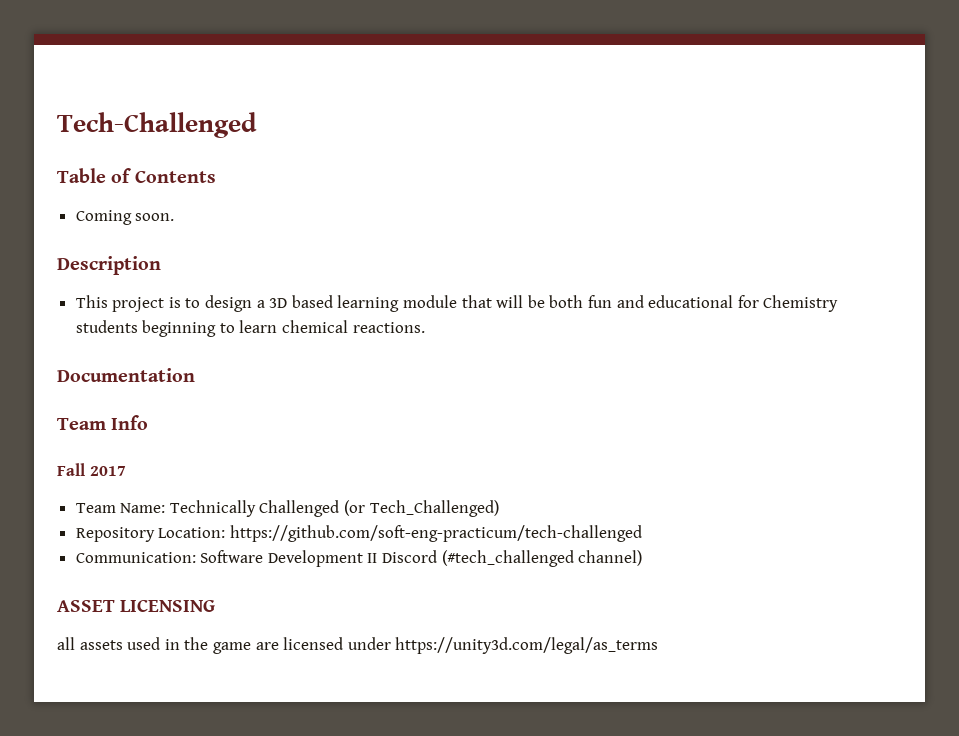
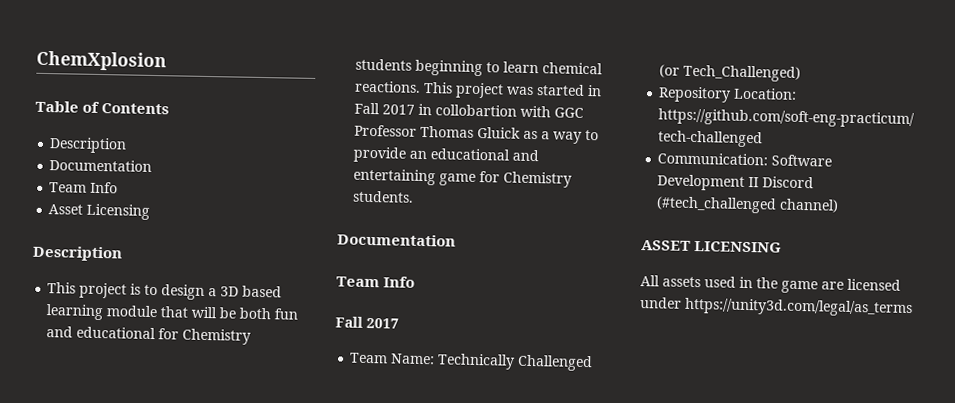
[57,112,257,138] Tech-Challenged -> [36,50,167,72] ChemXplosion
[75,210,175,225] Coming soon. -> [49,137,128,154] [49,159,153,172] [49,181,119,194] [48,203,151,220] Description // Documentation // Team Info // Asset Licensing
(425, 327) none -> [423,81,603,99] [354,102,585,118] [354,124,600,144] [353,146,540,163] [353,168,573,188] [352,190,415,203] This project was started in Fall 2017 in collobartion with GGC Professor Thomas Gluick as a way to provide an educational and entertaining game for Chemistry students.
[57,637,75,650] all -> [640,275,660,287] All

